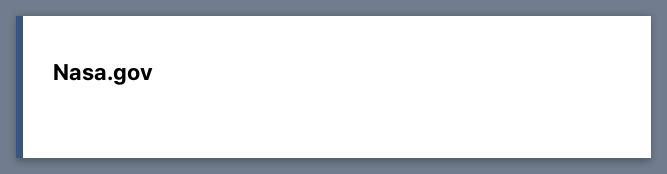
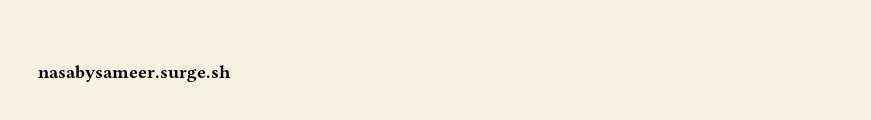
[53,64,153,85] Nasa.gov -> [38,65,231,82] nasabysameer.surge.sh

